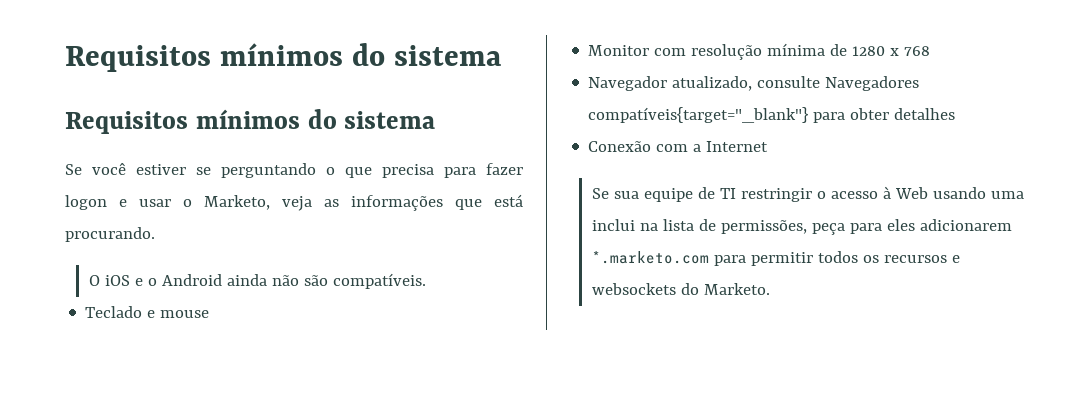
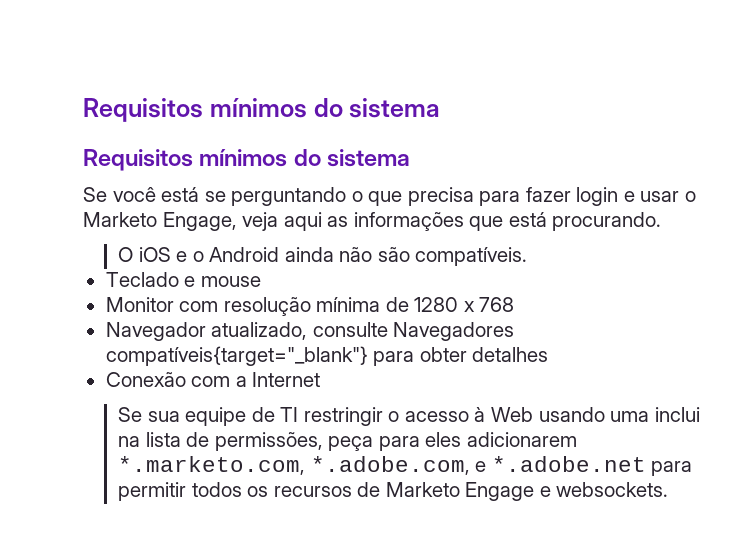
[136,164,186,175] estiver -> [161,187,200,202] está
[65,195,107,210] logon -> [576,187,619,206] login
[204,195,312,211] Marketo, veja -> [83,212,322,231] Marketo Engage, veja aqui
[592,251,710,264] *.marketo.com -> [118,456,646,475] *.marketo.com, *.adobe.com, e *.adobe.net
[952,255,961,263] [592,283,771,295] e websockets do Marketo. -> [357,482,669,501] de Marketo Engage e websockets.

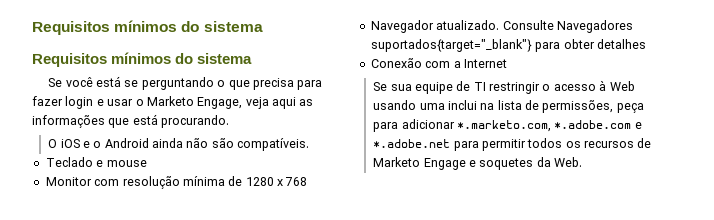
[211,322,515,341] [105,346,368,366] atualizado, consulte Navegadores compatíveis{target="_blank"} -> [436,20,633,33] [370,39,532,52] atualizado. Consulte Navegadores suportados{target="_blank"}
[425,432,577,447] [118,456,470,475] eles adicionarem *.marketo.com, *.adobe.com, -> [401,119,632,132] adicionar *.marketo.com, *.adobe.com
[556,482,669,497] websockets. -> [479,157,583,170] soquetes da Web.

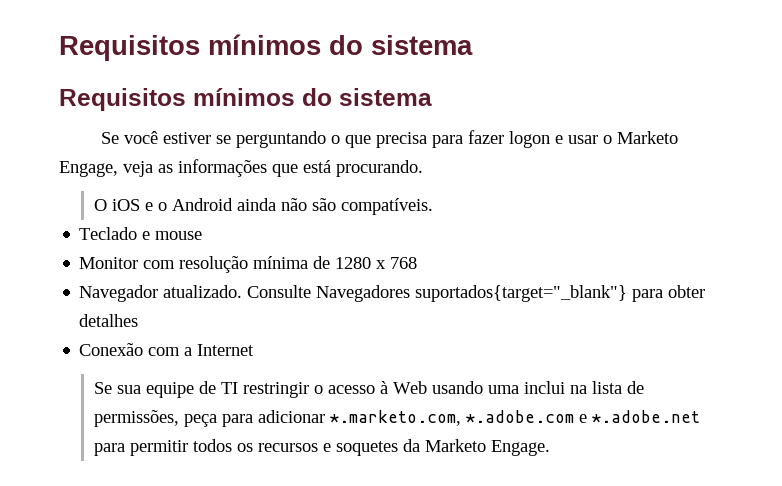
[96,76,122,87] está -> [163,132,212,144] estiver
[65,96,94,109] login -> [509,131,551,148] logon
[272,97,296,109] aqui -> (153, 169) none
[637,138,652,148] [373,157,466,170] de Marketo Engage -> (318, 447) none
[554,157,583,167] Web. -> [424,439,550,456] Marketo Engage.

